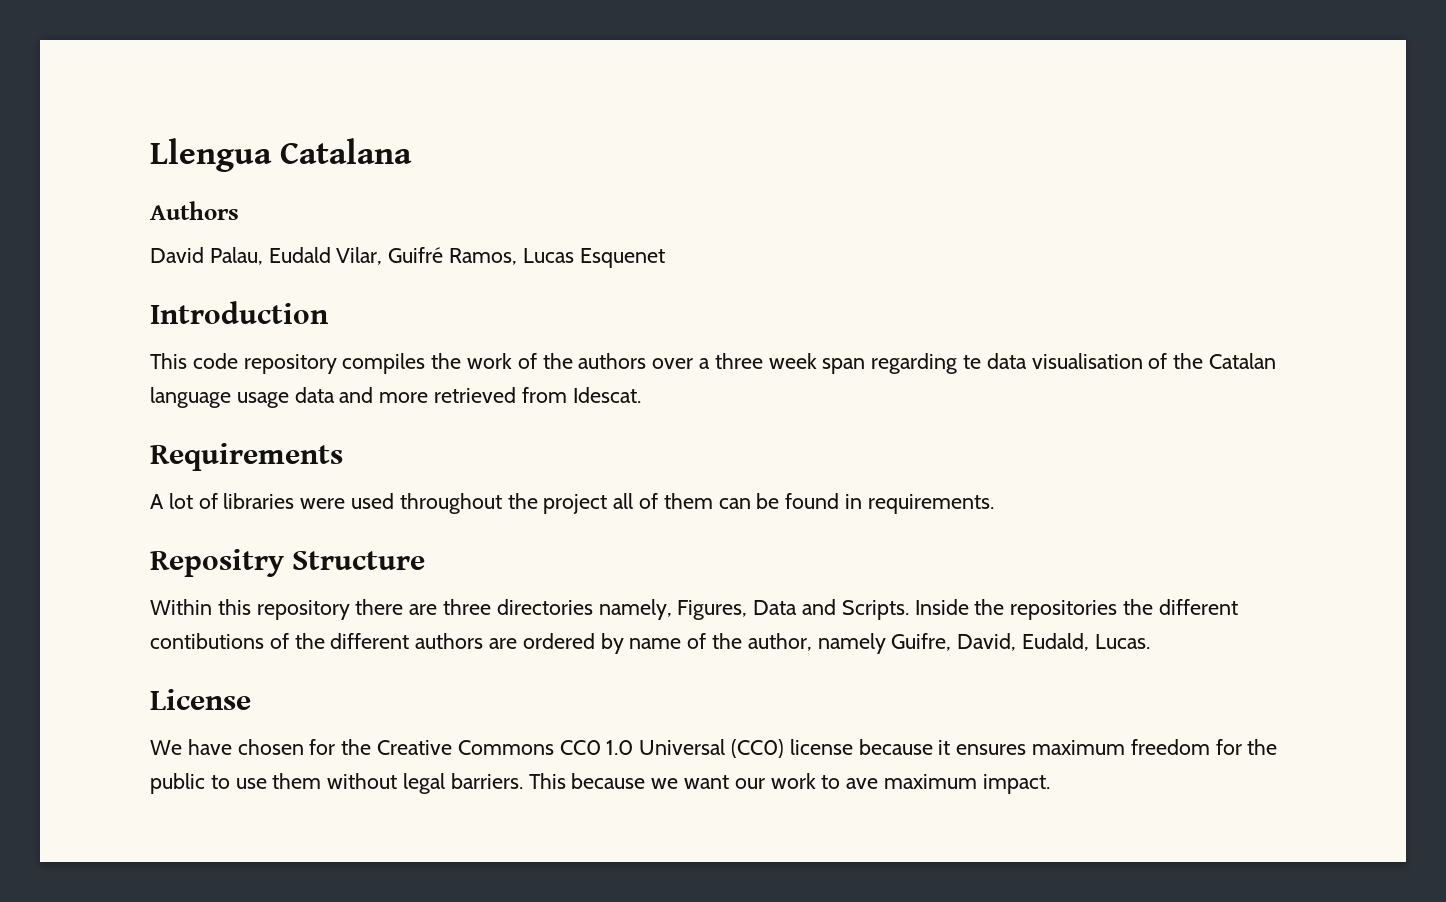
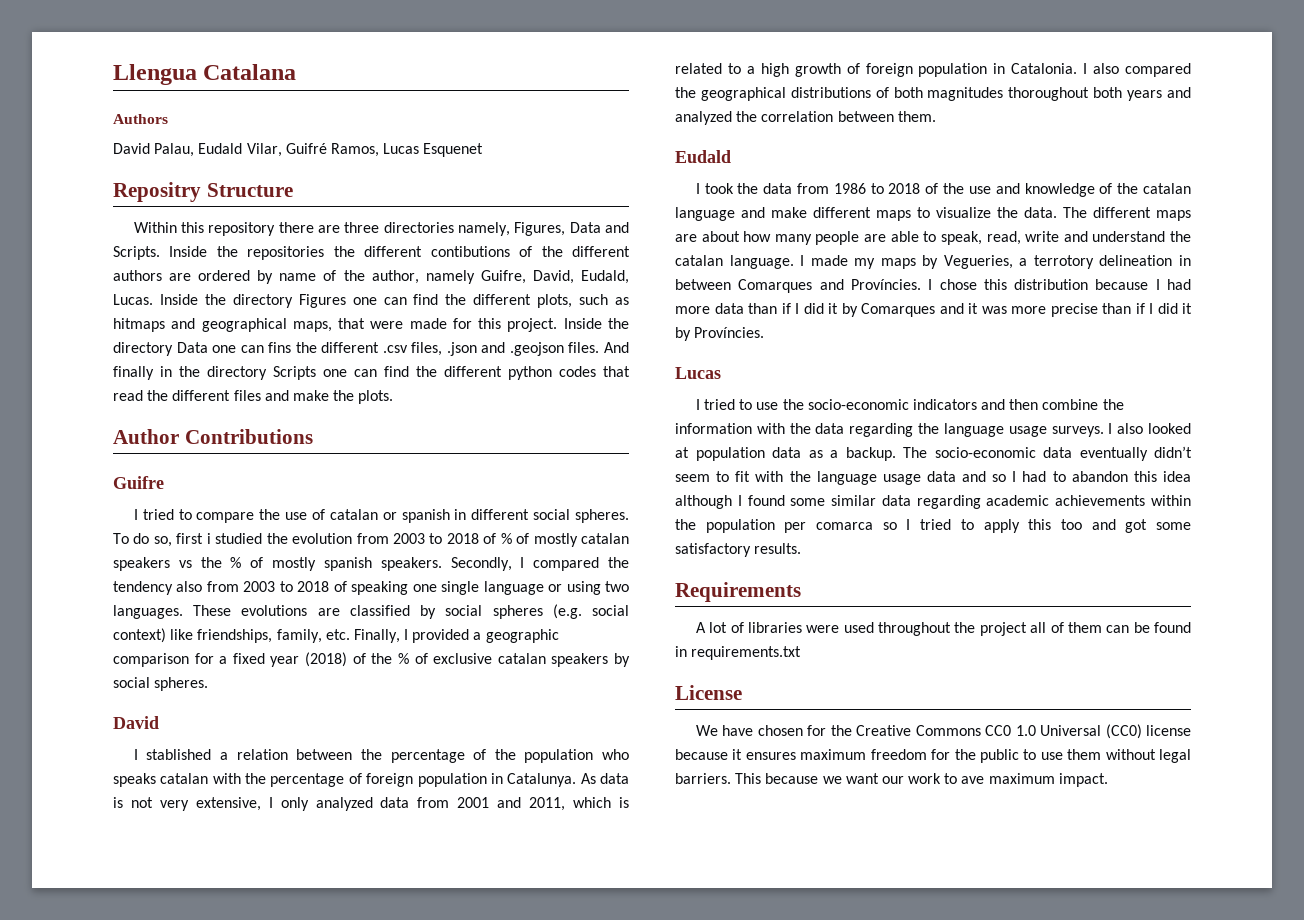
[150,301,329,324] [150,353,1277,374] [150,387,641,408] [150,443,343,471] [150,493,994,514] // Introduction // This code repository compiles the work of the authors over a three week span regarding te data visualisation of the Catalan language usage data and more retrieved from Idescat. // Requirements // A lot of libraries were used throughout the project all of them can be found in requirements. -> (484, 150) none
(1150, 641) none -> [159,294,629,308] [113,318,629,332] [113,342,629,356] [113,366,630,380] [113,390,394,404] [113,429,313,444] [113,476,164,489] [133,509,629,523] [113,533,629,547] [113,557,629,571] [113,581,629,595] [113,604,629,619] [113,628,559,643] [113,652,631,667] [113,677,209,691] [113,716,159,729] [133,749,629,763] [113,773,629,787] [113,797,629,811] [675,63,1191,77] [675,87,1191,101] [675,111,936,125] [675,150,731,163] [695,183,1191,197] [675,207,1191,221] [675,231,1191,245] [675,255,1191,269] [675,279,1191,293] [675,303,1192,317] [675,327,765,341] [675,367,721,379] [695,399,1124,410] [675,423,1191,437] [675,446,1192,461] [675,471,1191,485] [675,495,1191,509] [675,519,1191,533] [675,543,802,557] [675,582,801,602] [695,622,1191,636] [675,646,802,660] Inside the directory Figures one can find the different plots, such as hitmaps and geographical maps, that were made for this project. Inside the directory Data one can fins the different .csv files, .json and .geojson files. And finally in the directory Scripts one can find the different python codes that read the different files and make the plots. // Author Contributions // Guifre // I tried to compare the use of catalan or spanish in different social spheres. To do so, first i studied the evolution from 2003 to 2018 of % of mostly catalan speakers vs the % of mostly spanish speakers. Secondly, I compared the tendency also from 2003 to 2018 of speaking one single language or using two languages. These evolutions are classified by social spheres (e.g. social context) like friendships, family, etc. Finally, I provided a geographic comparison for a fixed year (2018) of the % of exclusive catalan speakers by social spheres. // David // I stablished a relation between the percentage of the population who speaks catalan with the percentage of foreign population in Catalunya. As data is not very extensive, I only analyzed data from 2001 and 2011, which is related to a high growth of foreign population in Catalonia. I also compared the geographical distributions of both magnitudes thoroughout both years and analyzed the correlation between them. // Eudald // I took the data from 1986 to 2018 of the use and knowledge of the catalan language and make different maps to visualize the data. The different maps are about how many people are able to speak, read, write and understand the catalan language. I made my maps by Vegueries, a terrotory delineation in between Comarques and Províncies. I chose this distribution because I had more data than if I did it by Comarques and it was more precise than if I did it by Províncies. // Lucas // I tried to use the socio-economic indicators and then combine the information with the data regarding the language usage surveys. I also looked at population data as a backup. The socio-economic data eventually didn’t seem to fit with the language usage data and so I had to abandon this idea although I found some similar data regarding academic achievements within the population per comarca so I tried to apply this too and got some satisfactory results. // Requirements // A lot of libraries were used throughout the project all of them can be found in requirements.txt

